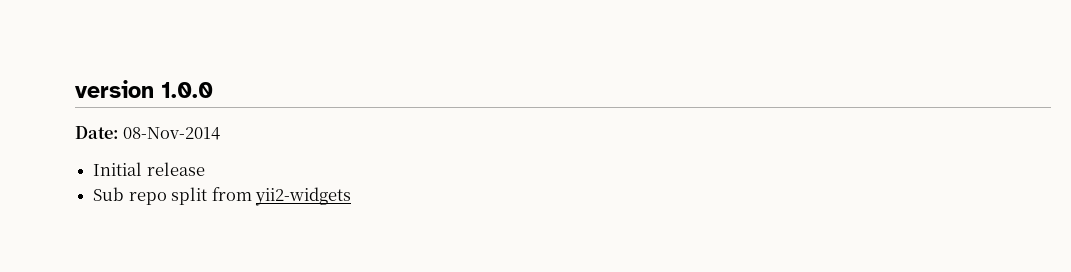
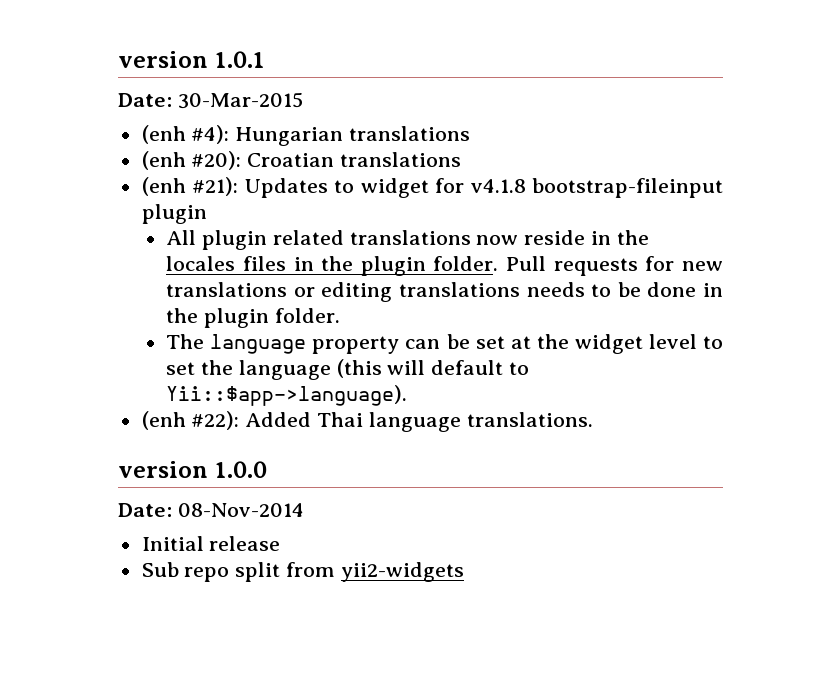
[75,80,154,98] version -> [118,51,265,68] [118,92,303,109] [141,125,471,146] [141,151,462,170] [141,177,723,198] [141,204,207,224] [166,230,649,250] [166,256,724,276] [166,282,723,302] [166,308,340,328] [166,334,723,354] [166,359,530,380] [166,385,408,406] [141,411,593,432] [118,461,208,478] version 1.0.1 // Date: 30-Mar-2015 // (enh #4): Hungarian translations // (enh #20): Croatian translations // (enh #21): Updates to widget for v4.1.8 bootstrap-fileinput plugin // All plugin related translations now reside in the locales files in the plugin folder. Pull requests for new translations or editing translations needs to be done in the plugin folder. // The language property can be set at the widget level to set the language (this will default to Yii::$app->language). // (enh #22): Added Thai language translations. // version

